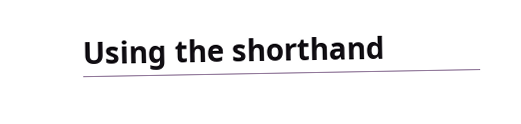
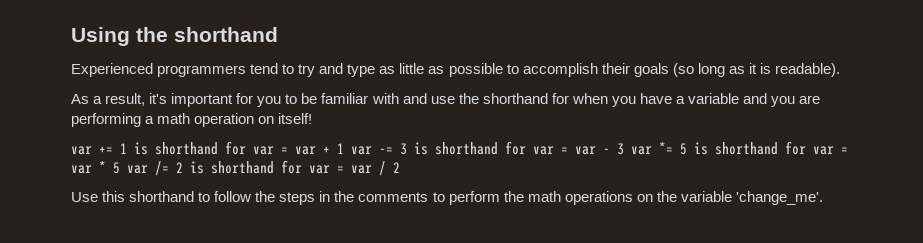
(385, 48) none -> [71,63,840,77] [71,93,821,107] [71,113,313,127] [71,141,848,155] [71,160,400,176] [71,191,823,205] // Experienced programmers tend to try and type as little as possible to accomplish their goals (so long as it is readable). // As a result, it's important for you to be familiar with and use the shorthand for when you have a variable and you are performing a math operation on itself! // var += 1 is shorthand for var = var + 1 var -= 3 is shorthand for var = var - 3 var *= 5 is shorthand for var = var * 5 var /= 2 is shorthand for var = var / 2 // Use this shorthand to follow the steps in the comments to perform the math operations on the variable 'change_me'.

